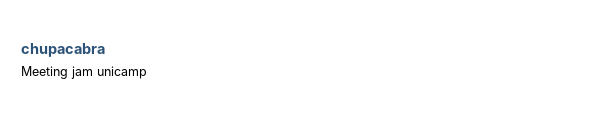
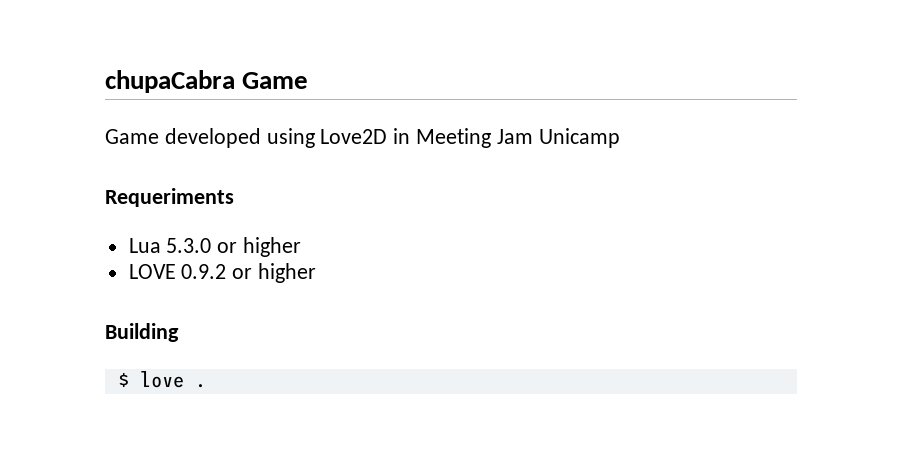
[21,43,105,57] [21,66,147,79] chupacabra // Meeting jam unicamp -> [105,70,309,93] [105,128,620,148] [105,188,234,207] [128,237,302,257] [128,263,317,283] [105,323,179,342] [117,371,206,388] chupaCabra Game // Game developed using Love2D in Meeting Jam Unicamp // Requeriments // Lua 5.3.0 or higher // LOVE 0.9.2 or higher // Building // $ love .

